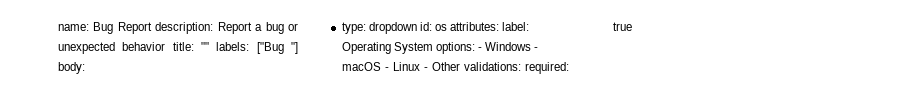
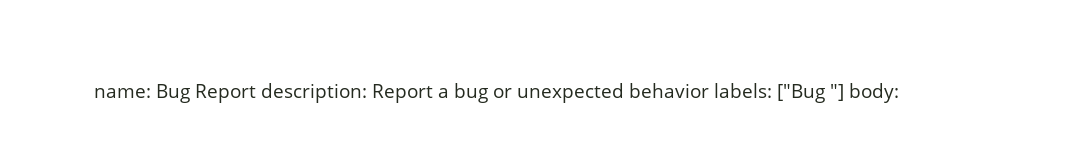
[172,42,209,51] title: "" -> (709, 90) none
[341,22,530,34] [341,42,539,54] [341,62,569,74] [612,22,632,31] // type: dropdown id: os attributes: label: Operating System options: - Windows - macOS - Linux - Other validations: required: true -> (899, 93) none

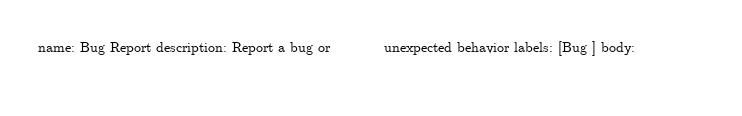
[777,84,844,103] ["Bug "] -> [558,41,596,56] [Bug ]

